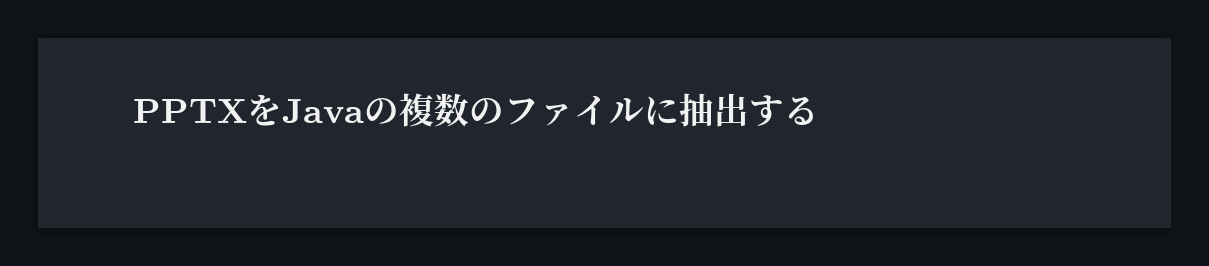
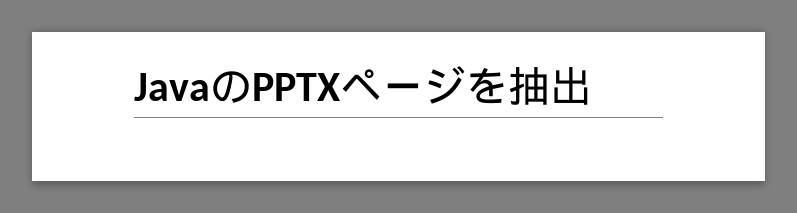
[133,93,819,127] PPTXをJavaの複数のファイルに抽出する -> [134,66,592,105] JavaのPPTXページを抽出

